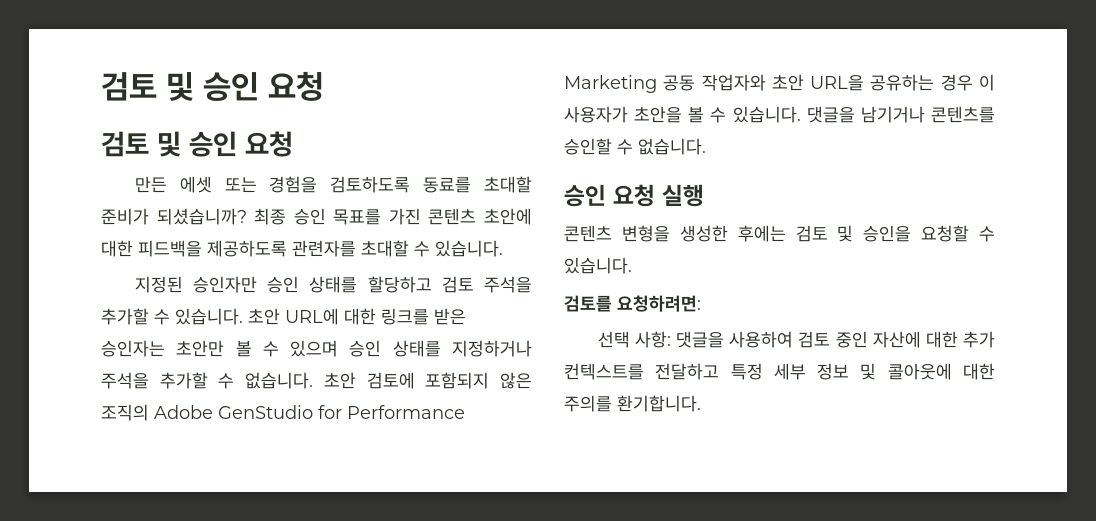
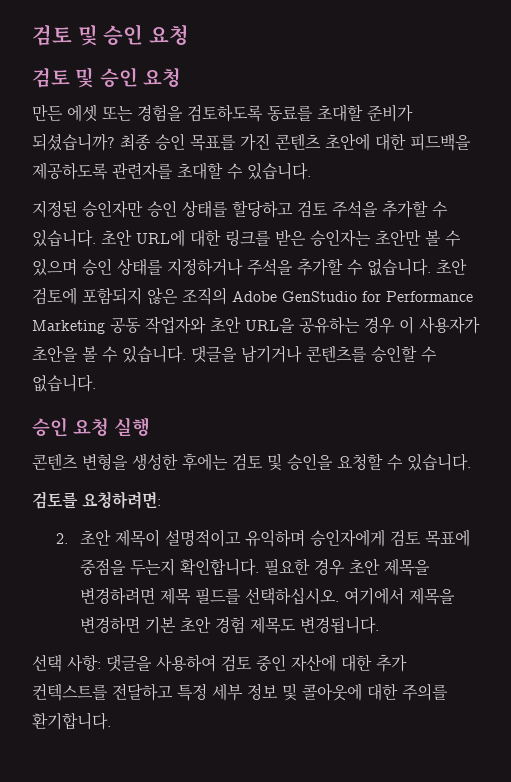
(701, 303) none -> [56,529,471,547] [80,558,431,576] [80,587,456,605] [80,616,380,634] // 2. 초안 제목이 설명적이고 유익하며 승인자에게 검토 목표에 중점을 두는지 확인합니다. 필요한 경우 초안 제목을 변경하려면 제목 필드를 선택하십시오. 여기에서 제목을 변경하면 기본 초안 경험 제목도 변경됩니다.

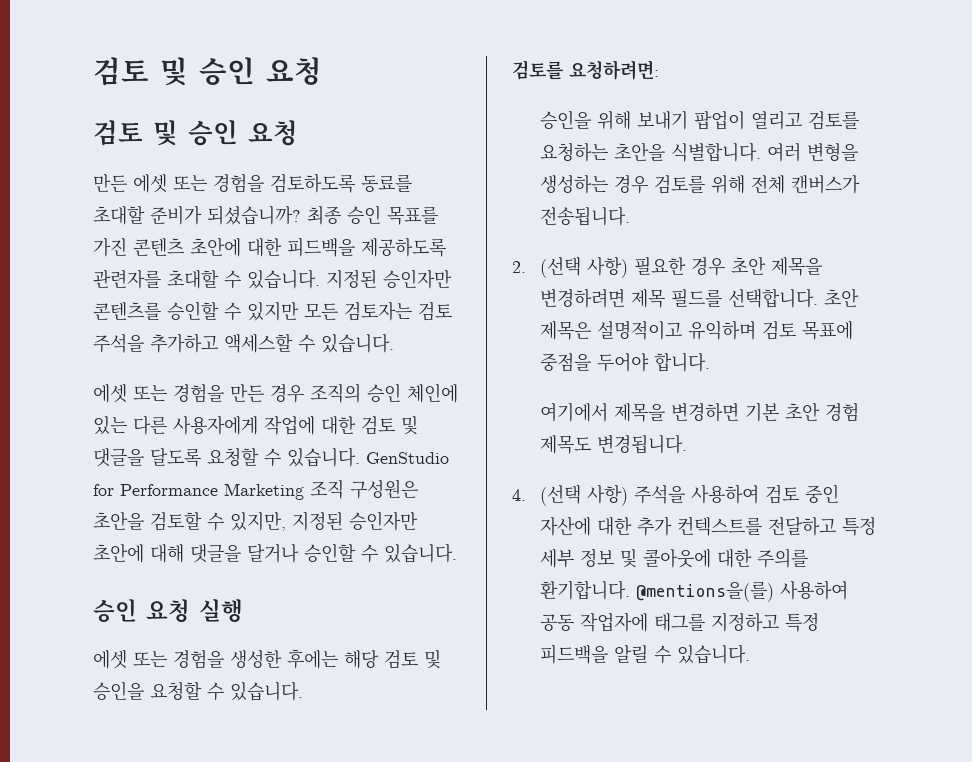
[32,200,448,218] [32,229,461,247] [32,258,467,276] [32,287,473,305] [32,316,480,334] [32,345,437,363] [32,374,96,392] // 지정된 승인자만 승인 상태를 할당하고 검토 주석을 추가할 수 있습니다. 초안 URL에 대한 링크를 받은 승인자는 초안만 볼 수 있으며 승인 상태를 지정하거나 주석을 추가할 수 없습니다. 초안 검토에 포함되지 않은 조직의 Adobe GenStudio for Performance Marketing 공동 작업자와 초안 URL을 공유하는 경우 이 사용자가 초안을 볼 수 있습니다. 댓글을 남기거나 콘텐츠를 승인할 수 없습니다. -> [326,269,452,289] [93,301,452,321] [93,333,394,353] [93,383,458,403] [93,415,418,435] [93,447,449,467] [93,479,418,500] [93,511,418,531] [93,543,457,563] 지정된 승인자만 콘텐츠를 승인할 수 있지만 모든 검토자는 검토 주석을 추가하고 액세스할 수 있습니다. // 에셋 또는 경험을 만든 경우 조직의 승인 체인에 있는 다른 사용자에게 작업에 대한 검토 및 댓글을 달도록 요청할 수 있습니다. GenStudio for Performance Marketing 조직 구성원은 초안을 검토할 수 있지만, 지정된 승인자만 초안에 대해 댓글을 달거나 승인할 수 있습니다.
[32,453,128,470] 콘텐츠 변형을 -> [93,650,224,669] 에셋 또는 경험을
(228, 462) none -> [344,650,379,669] 해당
[56,529,471,547] [80,558,260,576] 2. 초안 제목이 설명적이고 유익하며 승인자에게 검토 목표에 중점을 두는지 확인합니다. -> [540,110,860,130] [540,142,859,162] [540,175,861,194] [540,206,631,226] [512,257,629,278] 승인을 위해 보내기 팝업이 열리고 검토를 요청하는 초안을 식별합니다. 여러 변형을 생성하는 경우 검토를 위해 전체 캔버스가 전송됩니다. // 2. (선택 사항)
[245,587,340,605] 선택하십시오. -> [728,288,860,308] [540,320,854,340] [540,352,711,372] 선택합니다. 초안 제목은 설명적이고 유익하며 검토 목표에 중점을 두어야 합니다. //
[32,654,152,672] 선택 사항: 댓글을 -> [512,485,686,506] 4. (선택 사항) 주석을
(111, 721) none -> [636,581,849,602] [540,612,820,632] [540,644,751,664] @mentions을(를) 사용하여 공동 작업자에 태그를 지정하고 특정 피드백을 알릴 수 있습니다.

